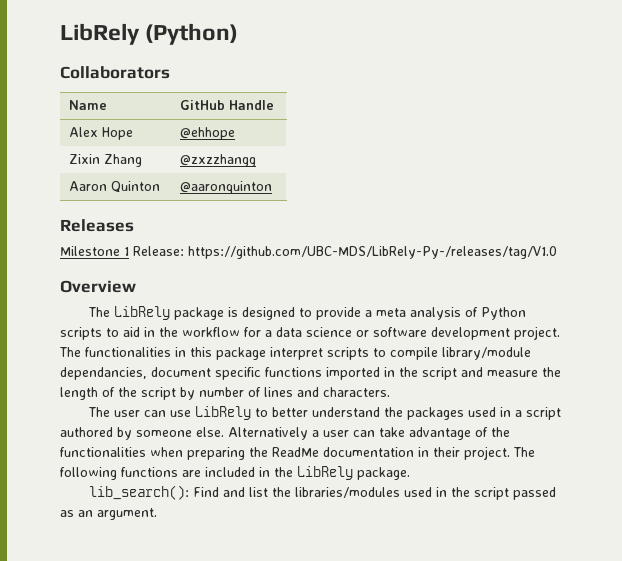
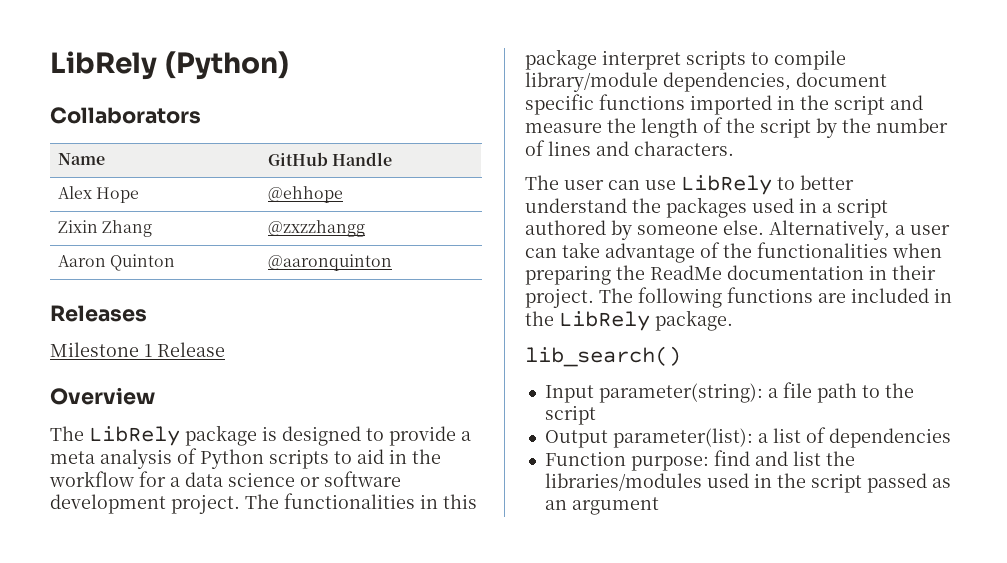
[133,246,557,259] Release: https://github.com/UBC-MDS/LibRely-Py-/releases/tag/V1.0 -> [157,342,225,357] Release
[60,367,147,380] dependancies, -> [663,72,791,92] dependencies,
(195, 393) none -> [842,118,871,133] the
[228,427,308,440] Alternatively -> [769,220,890,240] Alternatively,
[88,485,219,500] lib_search(): Find -> [525,346,681,367] [544,382,914,403] [544,405,596,425] [544,427,951,448] [544,450,750,471] lib_search() // Input parameter(string): a file path to the script // Output parameter(list): a list of dependencies // Function purpose: find
[97,508,157,520] argument. -> [571,497,659,515] argument

